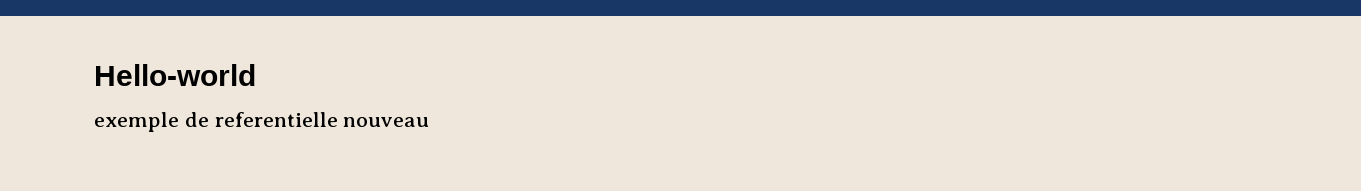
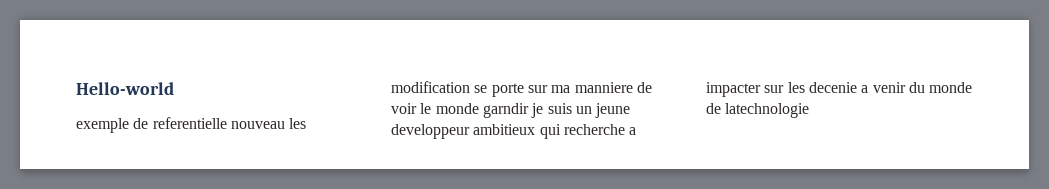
(430, 122) none -> [289,118,307,129] [391,81,652,97] [391,103,631,118] [391,124,637,139] [706,82,973,97] [706,103,810,118] les modification se porte sur ma manniere de voir le monde garndir je suis un jeune developpeur ambitieux qui recherche a impacter sur les decenie a venir du monde de latechnologie

